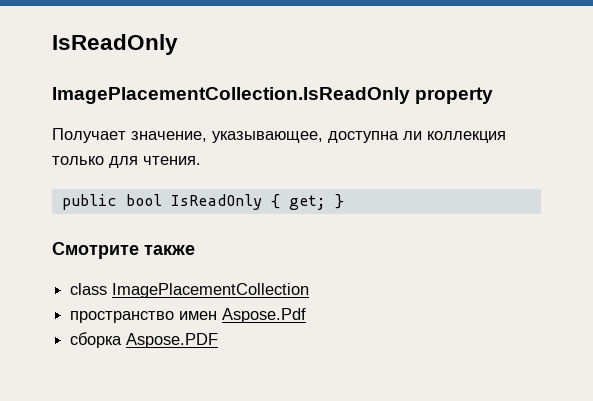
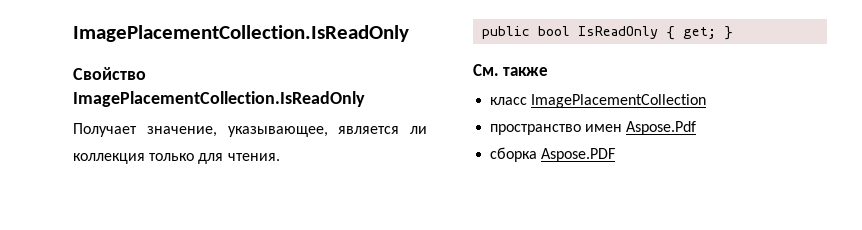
[52,34,178,55] [52,87,494,104] IsReadOnly // ImagePlacementCollection.IsReadOnly property -> [73,25,409,42] [73,67,146,80] [73,91,365,107] ImagePlacementCollection.IsReadOnly // Свойство ImagePlacementCollection.IsReadOnly
[328,131,399,143] доступна -> [338,126,400,134] является
[52,242,139,259] Смотрите -> [473,64,499,76] См.
[70,283,108,295] class -> [490,97,528,105] класс

